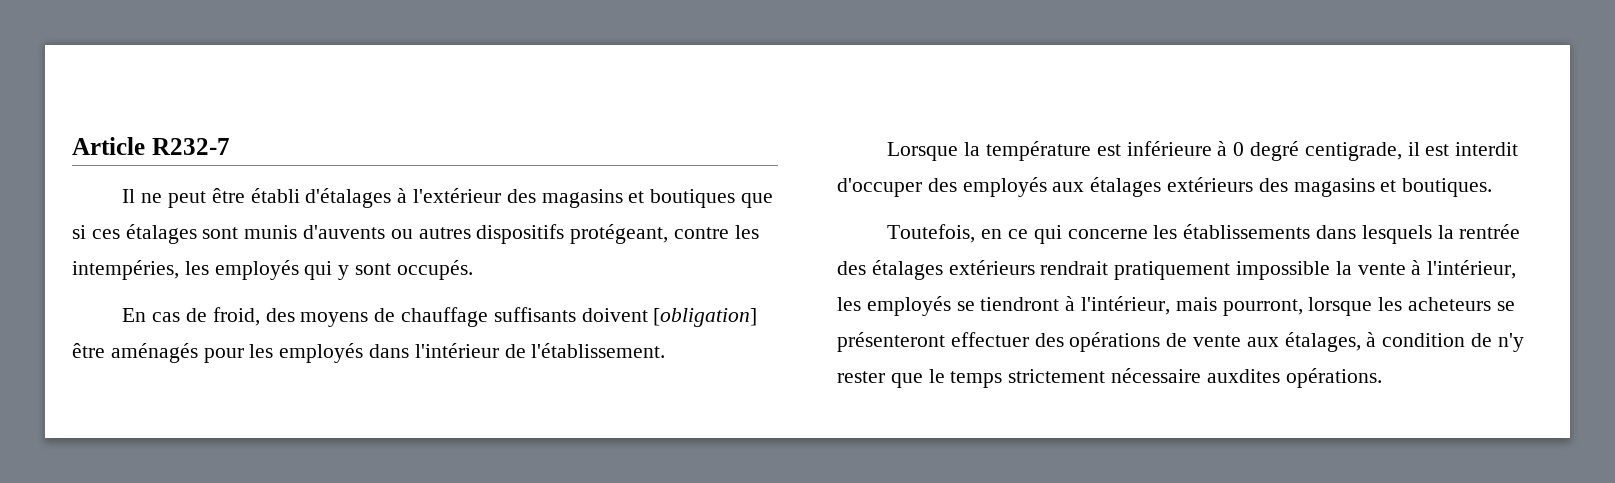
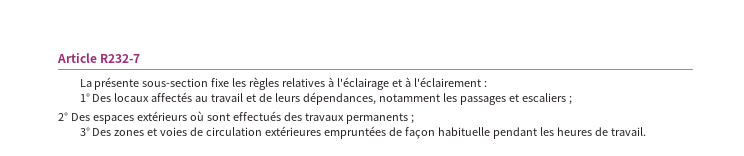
[122,188,774,208] [72,224,759,244] [72,260,473,280] [122,307,758,327] [72,343,666,363] [887,141,1519,161] [837,177,1493,197] [887,224,1521,244] [837,260,1517,280] [837,296,1515,316] [837,332,1524,352] [837,368,1382,388] Il ne peut être établi d'étalages à l'extérieur des magasins et boutiques que si ces étalages sont munis d'auvents ou autres dispositifs protégeant, contre les intempéries, les employés qui y sont occupés. // En cas de froid, des moyens de chauffage suffisants doivent [obligation] être aménagés pour les employés dans l'intérieur de l'établissement. // Lorsque la température est inférieure à 0 degré centigrade, il est interdit d'occuper des employés aux étalages extérieurs des magasins et boutiques. // Toutefois, en ce qui concerne les établissements dans lesquels la rentrée des étalages extérieurs rendrait pratiquement impossible la vente à l'intérieur, les employés se tiendront à l'intérieur, mais pourront, lorsque les acheteurs se présenteront effectuer des opérations de vente aux étalages, à condition de n'y rester que le temps strictement nécessaire auxdites opérations. -> [79,77,488,90] [79,92,573,105] [58,111,414,124] [79,126,647,139] La présente sous-section fixe les règles relatives à l'éclairage et à l'éclairement : // 1° Des locaux affectés au travail et de leurs dépendances, notamment les passages et escaliers ; // 2° Des espaces extérieurs où sont effectués des travaux permanents ; // 3° Des zones et voies de circulation extérieures empruntées de façon habituelle pendant les heures de travail.

